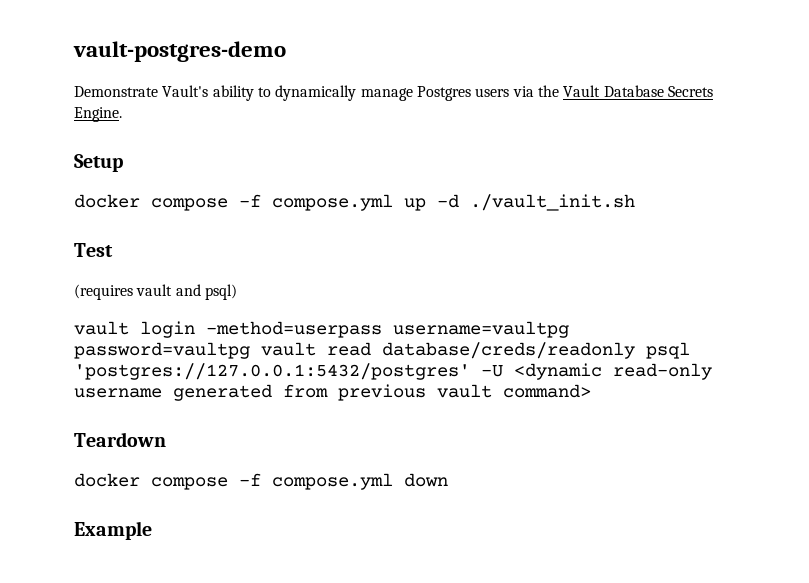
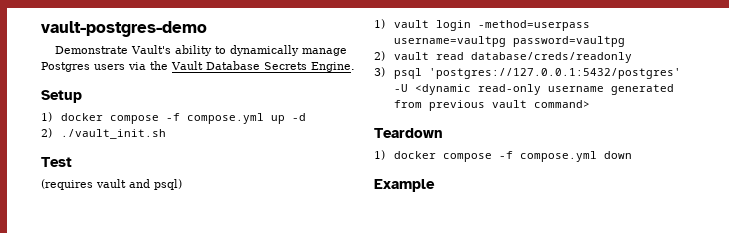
(123, 163) none -> [41,112,52,122] 1)
(459, 201) none -> [41,128,52,138] // 2)
(237, 292) none -> [374,19,385,29] 1)
(250, 350) none -> [374,51,385,61] // 2)
(635, 350) none -> [374,67,385,77] // 3)
(166, 439) none -> [374,150,385,160] 1)

